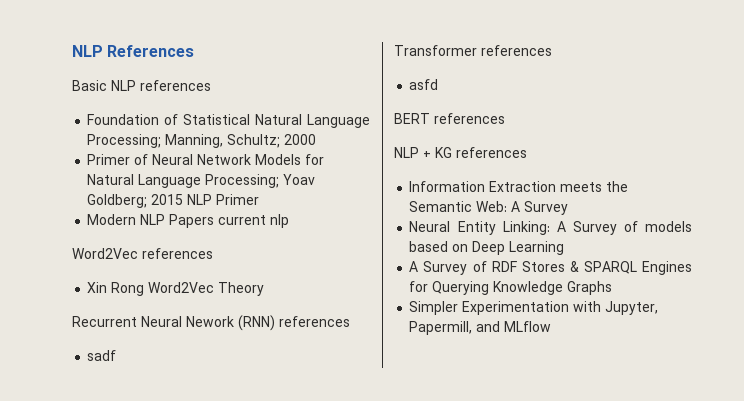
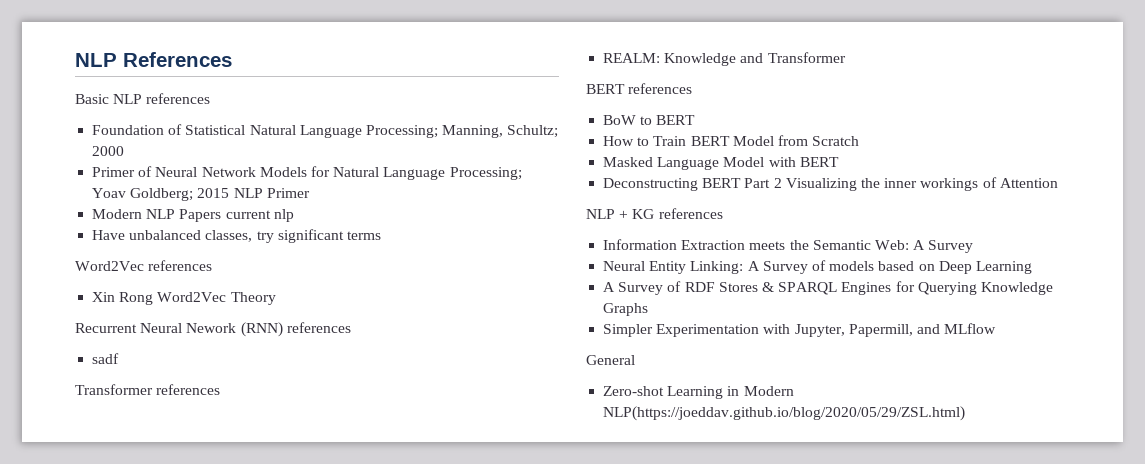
(290, 221) none -> [92,229,381,243] // Have unbalanced classes, try significant terms
[409,79,439,90] [394,113,505,124] asfd // BERT references -> [603,52,846,66] [586,83,693,94] [603,115,696,125] [603,135,860,146] [603,157,839,170] [603,177,1058,191] REALM: Knowledge and Transformer // BERT references // BoW to BERT // How to Train BERT Model from Scratch // Masked Language Model with BERT // Deconstructing BERT Part 2 Visualizing the inner workings of Attention
(552, 326) none -> [586,355,635,365] [603,386,794,399] [603,406,966,421] // General // Zero-shot Learning in Modern NLP(https://joeddav.github.io/blog/2020/05/29/ZSL.html)

